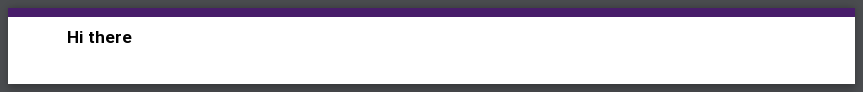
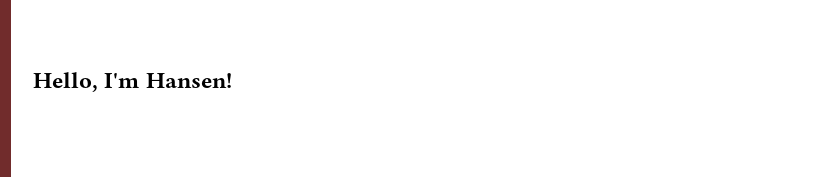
[67,31,132,43] Hi there -> [33,72,232,92] Hello, I'm Hansen!

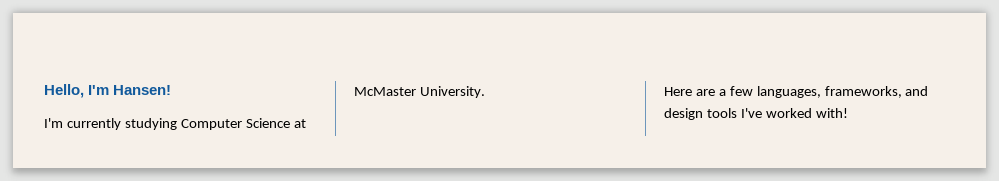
(232, 80) none -> [44,118,306,130] [354,86,485,98] [664,86,929,98] [664,108,848,120] // I'm currently studying Computer Science at McMaster University. // Here are a few languages, frameworks, and design tools I've worked with!

